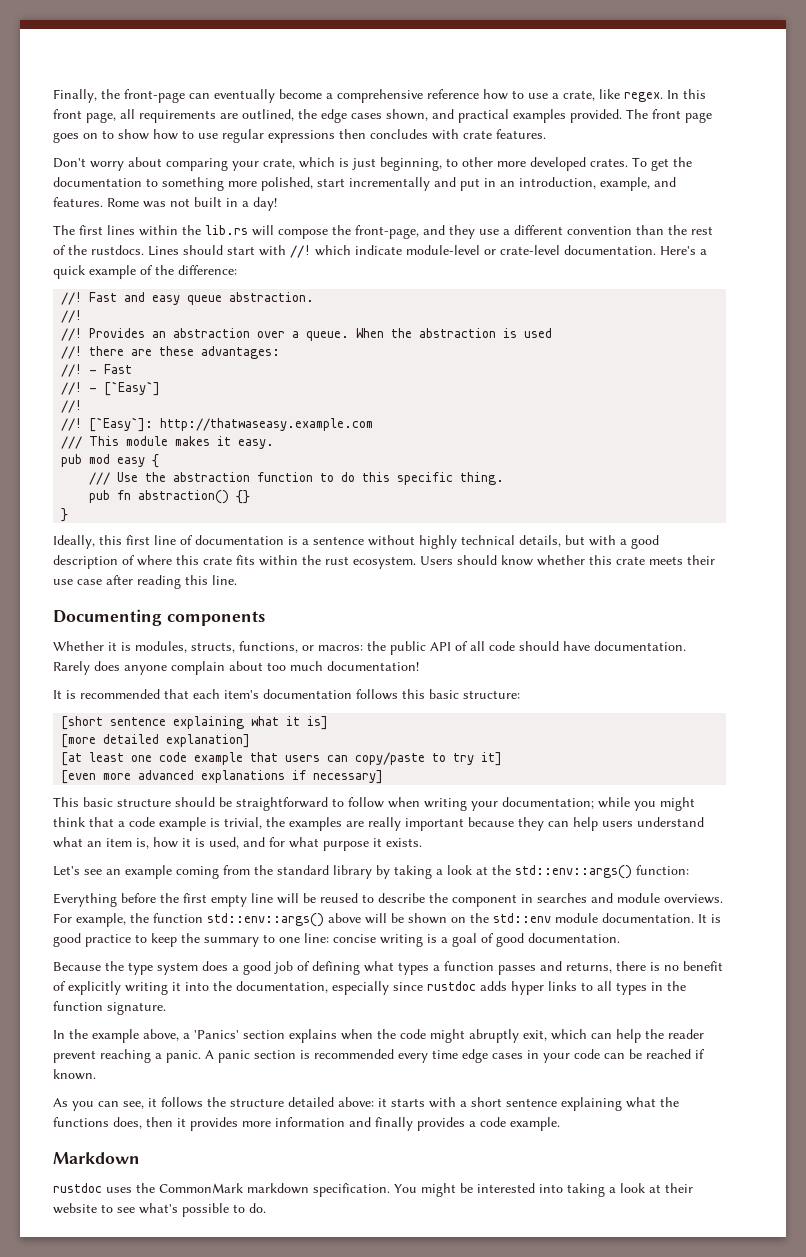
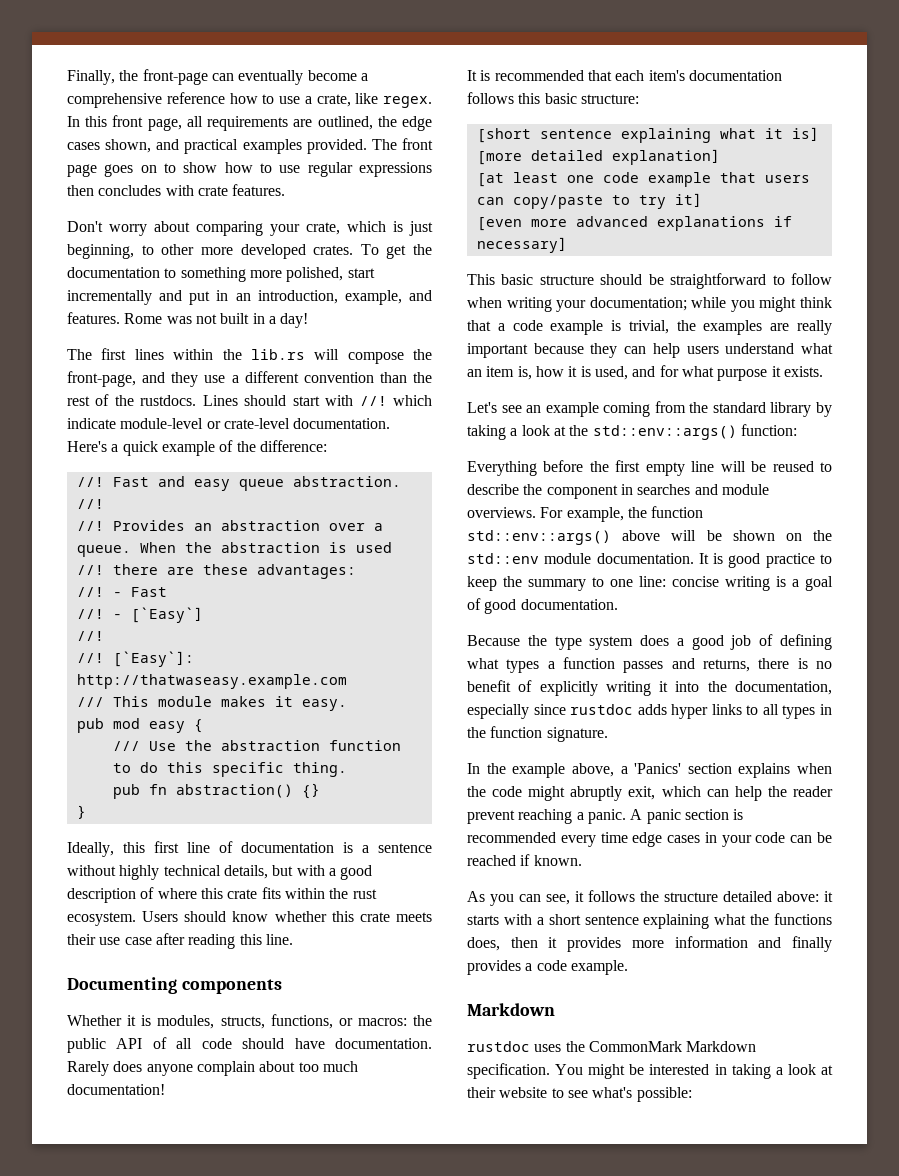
[247,1183,309,1194] markdown -> [686,1041,757,1052] Markdown
[539,1184,563,1193] into -> [714,1064,727,1075] in
[182,1203,266,1217] possible to do. -> [636,1087,692,1102] possible:

